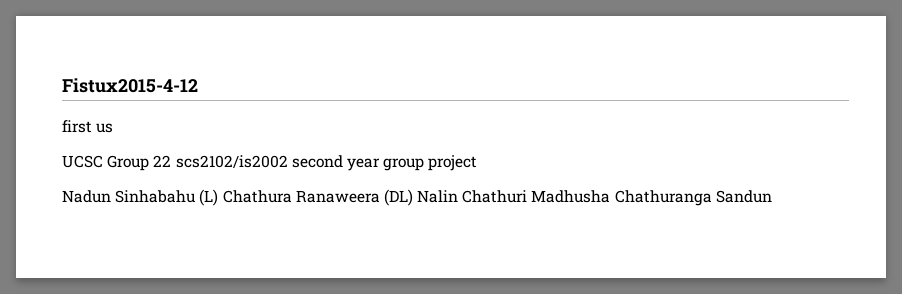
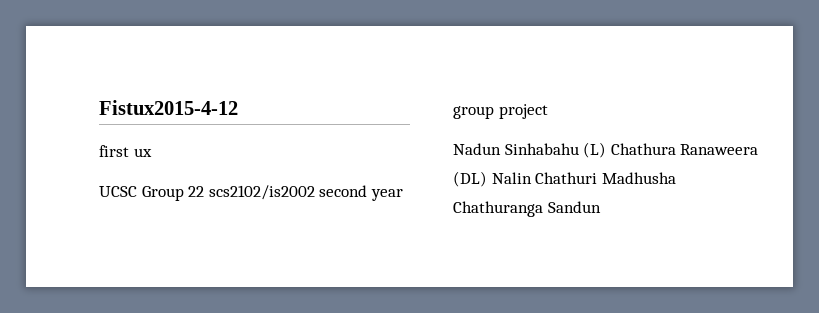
[96,123,114,133] us -> [133,148,152,157] ux

